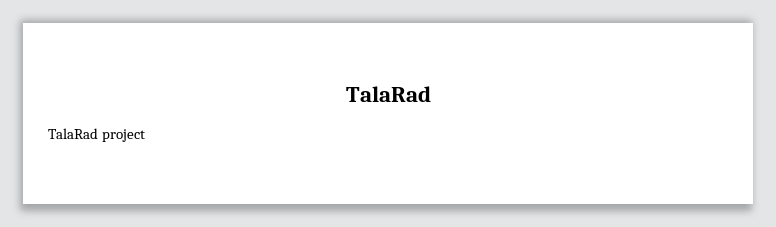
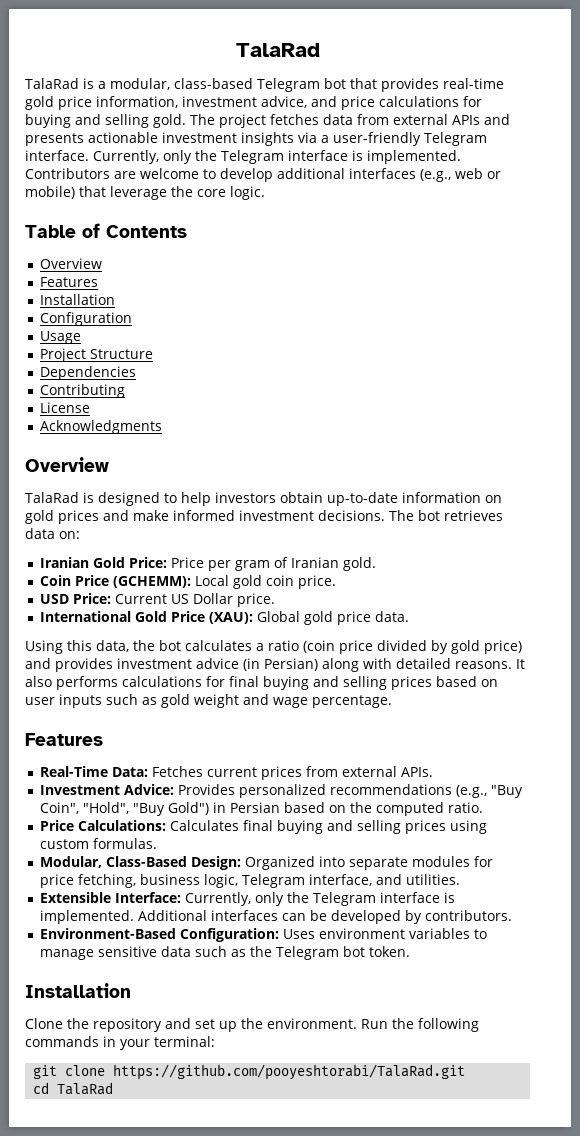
[101,129,145,142] project -> [82,78,504,92] [25,96,482,110] [25,114,510,128] [25,132,487,146] [25,150,461,164] [25,168,501,182] [25,186,265,200] [25,223,187,238] [39,258,102,269] [39,277,98,287] [39,294,115,305] [39,312,132,326] [39,331,81,344] [39,348,153,362] [39,366,136,380] [39,384,125,398] [39,402,90,413] [39,420,162,434] [25,457,109,472] [25,492,502,506] [25,510,503,524] [25,528,80,539] [39,557,376,571] [39,575,336,589] [39,593,275,607] [39,611,409,625] [25,640,522,654] [25,658,525,672] [25,676,498,690] [25,694,392,708] [25,733,103,746] [39,766,433,780] [39,784,523,798] [39,802,483,816] [39,820,487,834] [39,838,157,849] [39,856,493,870] [39,874,460,888] [39,892,455,906] [39,910,512,924] [39,928,487,942] [39,946,410,960] [25,983,131,998] [25,1018,479,1032] [25,1036,215,1050] [33,1064,466,1080] [33,1082,114,1095] is a modular, class-based Telegram bot that provides real-time gold price information, investment advice, and price calculations for buying and selling gold. The project fetches data from external APIs and presents actionable investment insights via a user-friendly Telegram interface. Currently, only the Telegram interface is implemented. Contributors are welcome to develop additional interfaces (e.g., web or mobile) that leverage the core logic. // Table of Contents // Overview // Features // Installation // Configuration // Usage // Project Structure // Dependencies // Contributing // License // Acknowledgments // Overview // TalaRad is designed to help investors obtain up-to-date information on gold prices and make informed investment decisions. The bot retrieves data on: // Iranian Gold Price: Price per gram of Iranian gold. // Coin Price (GCHEMM): Local gold coin price. // USD Price: Current US Dollar price. // International Gold Price (XAU): Global gold price data. // Using this data, the bot calculates a ratio (coin price divided by gold price) and provides investment advice (in Persian) along with detailed reasons. It also performs calculations for final buying and selling prices based on user inputs such as gold weight and wage percentage. // Features // Real-Time Data: Fetches current prices from external APIs. // Investment Advice: Provides personalized recommendations (e.g., "Buy Coin", "Hold", "Buy Gold") in Persian based on the computed ratio. // Price Calculations: Calculates final buying and selling prices using custom formulas. // Modular, Class-Based Design: Organized into separate modules for price fetching, business logic, Telegram interface, and utilities. // Extensible Interface: Currently, only the Telegram interface is implemented. Additional interfaces can be developed by contributors. // Environment-Based Configuration: Uses environment variables to manage sensitive data such as the Telegram bot token. // Installation // Clone the repository and set up the environment. Run the following commands in your terminal: // git clone https://github.com/pooyeshtorabi/TalaRad.git // cd TalaRad

